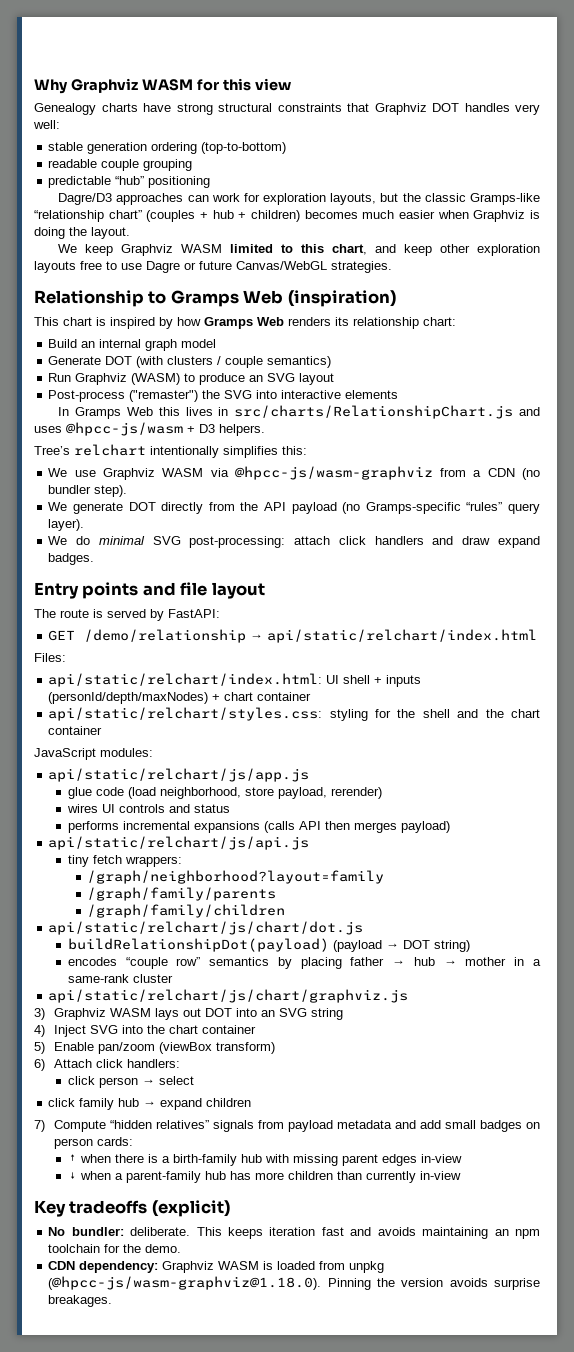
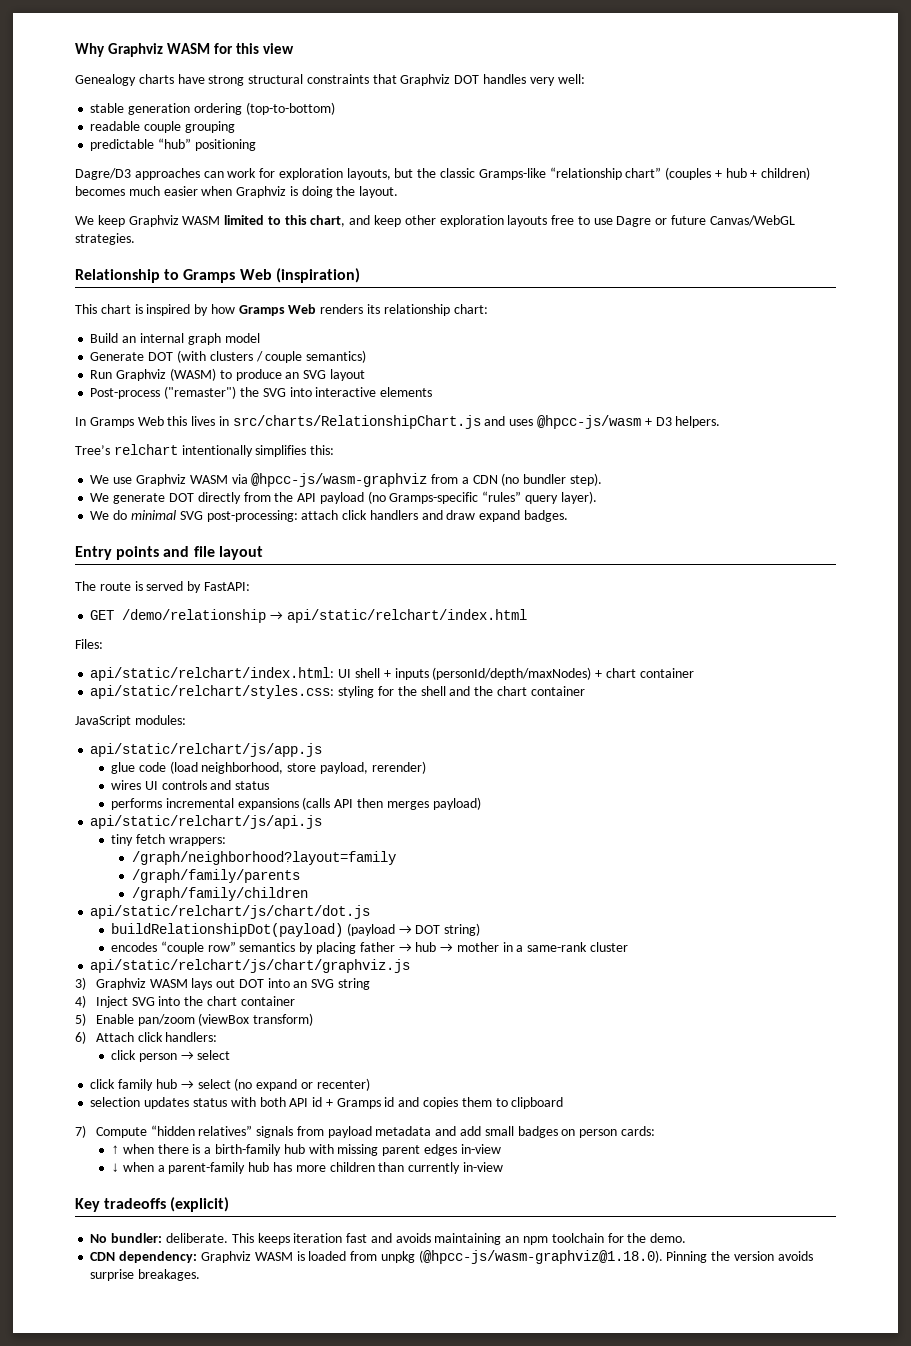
[160,1098,252,1110] expand children -> [197,1078,370,1091] [90,1097,564,1109] select (no expand or recenter) // selection updates status with both API id + Gramps id and copies them to clipboard

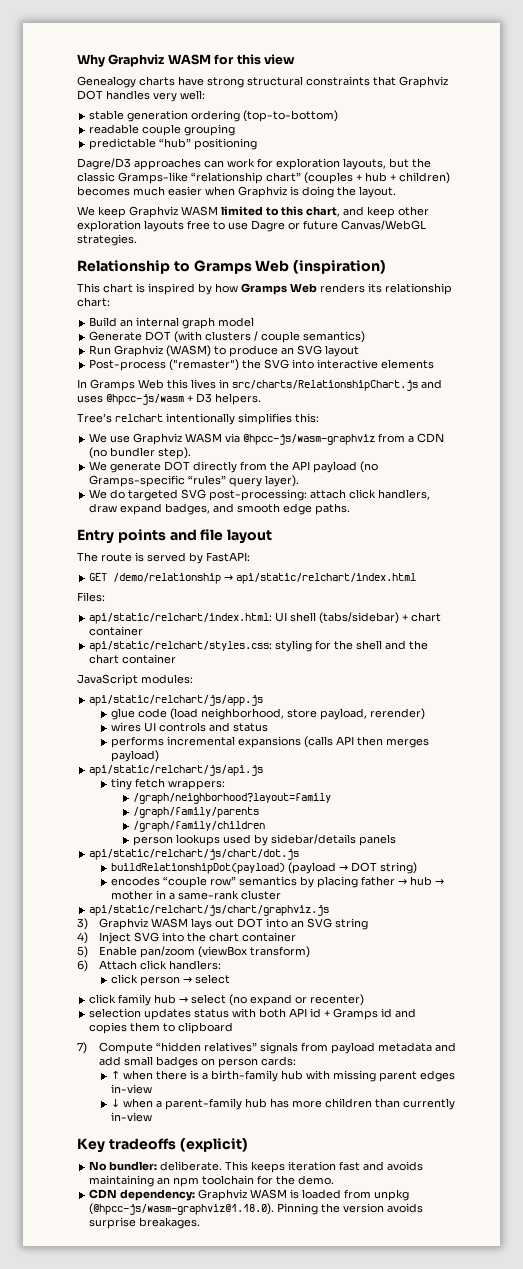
[130,510,176,520] minimal -> [128,489,179,501] targeted
[369,510,568,522] handlers and draw expand badges. -> [378,489,431,500] [89,503,351,515] handlers, draw expand badges, and smooth edge paths.
[383,667,592,680] + inputs (personId/depth/maxNodes) -> [319,612,400,624] (tabs/sidebar)
(308, 894) none -> [132,834,396,846] // person lookups used by sidebar/details panels

